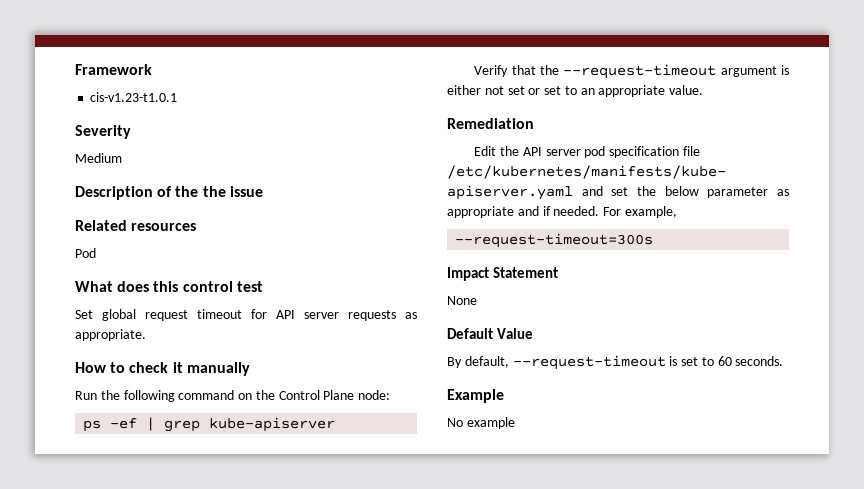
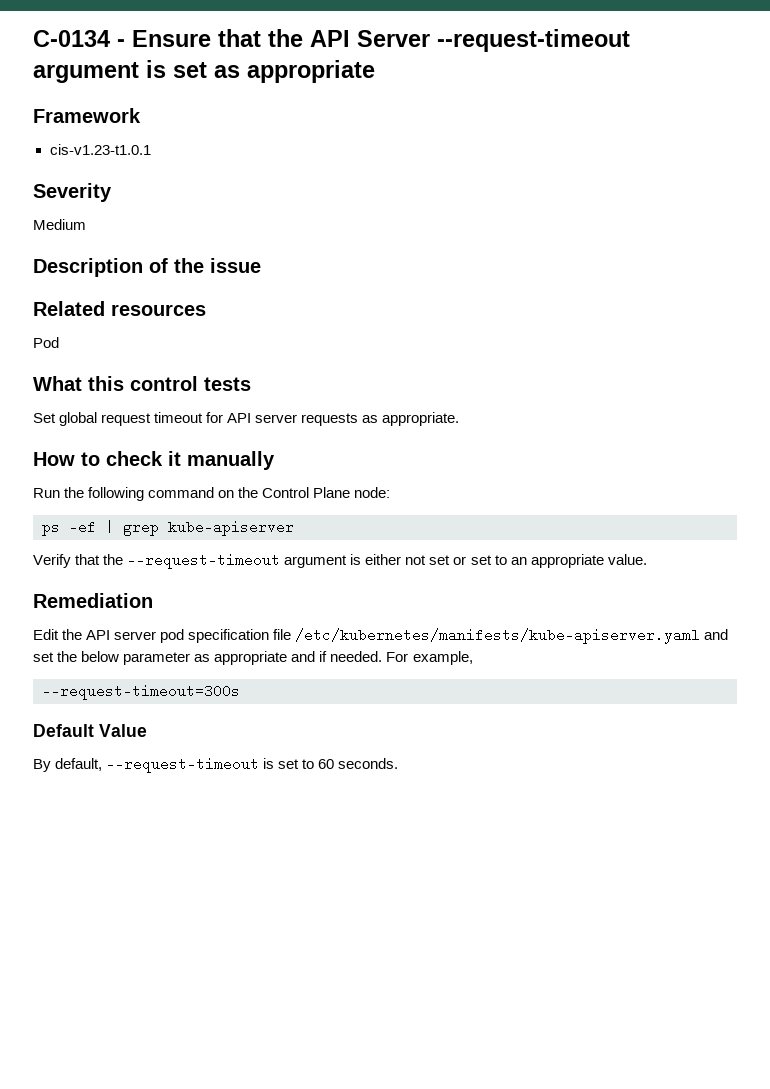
(75, 69) none -> [33,29,630,52] [33,60,375,83] C-0134 - Ensure that the API Server --request-timeout argument is set as appropriate //
[202,186,226,197] the -> (204, 265) none
[117,281,150,292] does -> (82, 383) none
[236,281,263,292] test -> [204,377,251,391] tests
[447,267,558,281] [447,296,477,305] // Impact Statement // None -> (240, 692) none
[447,389,504,403] [447,417,515,429] // Example // No example -> (399, 763) none

